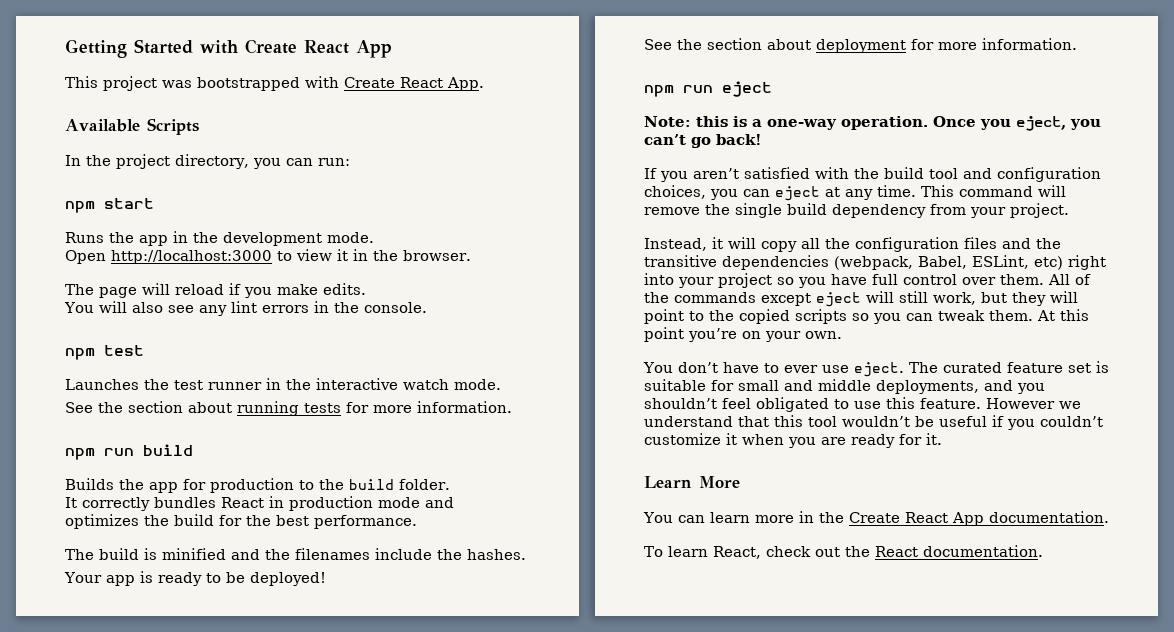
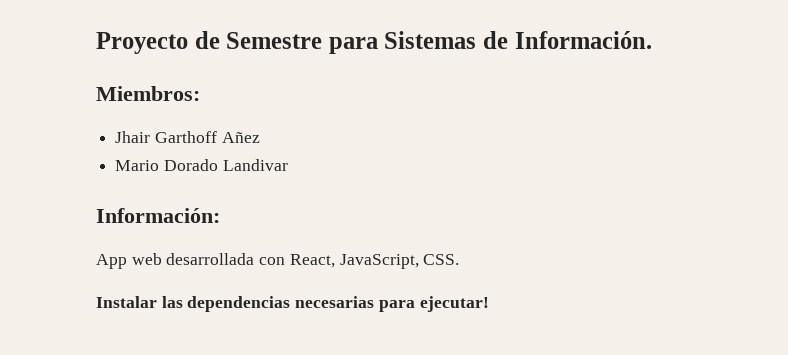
[65,39,392,58] [65,76,484,91] [65,118,199,135] [65,154,350,169] [65,198,154,213] [65,231,374,246] [65,249,471,264] [65,283,366,298] [64,301,427,316] [65,345,144,360] [65,378,501,390] [65,401,512,416] [65,444,193,460] [65,478,450,493] [65,496,454,511] [65,514,417,529] [65,548,526,560] [64,571,326,586] [644,38,1077,53] [644,81,772,97] [644,116,1101,131] [644,134,762,148] [644,167,1101,182] [644,185,1066,201] [644,203,1069,218] [644,237,1061,252] [644,255,1106,270] [644,273,1091,288] [644,291,1078,307] [644,309,1089,324] [644,327,842,342] [643,361,1109,377] [644,379,1045,394] [644,397,1081,412] [644,415,1103,430] [644,433,942,448] [644,476,740,488] [643,511,1109,526] [644,545,1043,559] Getting Started with Create React App // This project was bootstrapped with Create React App. // Available Scripts // In the project directory, you can run: // npm start // Runs the app in the development mode. // Open http://localhost:3000 to view it in the browser. // The page will reload if you make edits. // You will also see any lint errors in the console. // npm test // Launches the test runner in the interactive watch mode. // See the section about running tests for more information. // npm run build // Builds the app for production to the build folder. // It correctly bundles React in production mode and optimizes the build for the best performance. // The build is minified and the filenames include the hashes. // Your app is ready to be deployed! // See the section about deployment for more information. // npm run eject // Note: this is a one-way operation. Once you eject, you can’t go back! // If you aren’t satisfied with the build tool and configuration choices, you can eject at any time. This command will remove the single build dependency from your project. // Instead, it will copy all the configuration files and the transitive dependencies (webpack, Babel, ESLint, etc) right into your project so you have full control over them. All of the commands except eject will still work, but they will point to the copied scripts so you can tweak them. At this point you’re on your own. // You don’t have to ever use eject. The curated feature set is suitable for small and middle deployments, and you shouldn’t feel obligated to use this feature. However we understand that this tool wouldn’t be useful if you couldn’t customize it when you are ready for it. // Learn More // You can learn more in the Create React App documentation. // To learn React, check out the React documentation. -> [96,31,652,54] [96,86,200,101] [115,131,260,143] [115,159,288,171] [96,208,220,223] [96,253,460,269] [96,296,489,312] Proyecto de Semestre para Sistemas de Información. // Miembros: // Jhair Garthoff Añez // Mario Dorado Landivar // Información: // App web desarrollada con React, JavaScript, CSS. // Instalar las dependencias necesarias para ejecutar!

